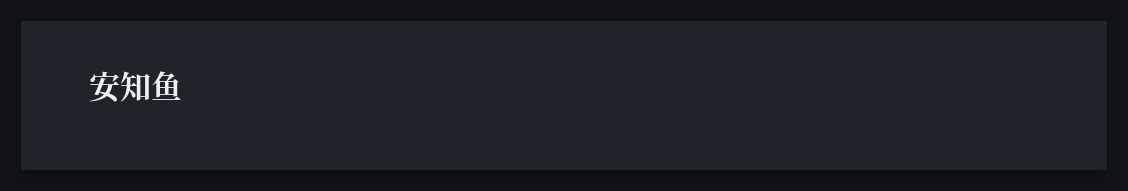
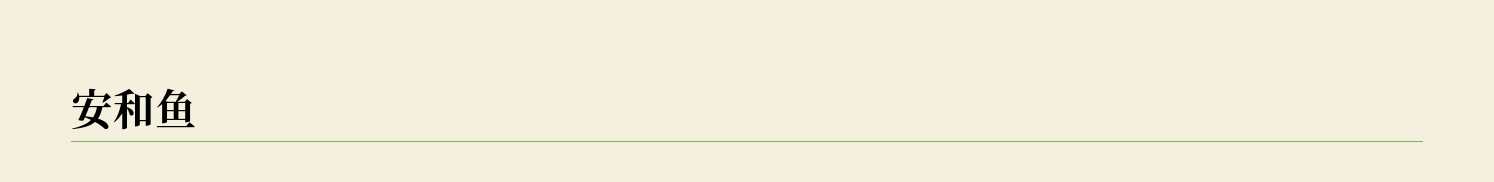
[120,71,151,102] 知 -> [113,88,155,130] 和

